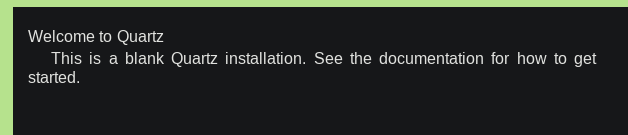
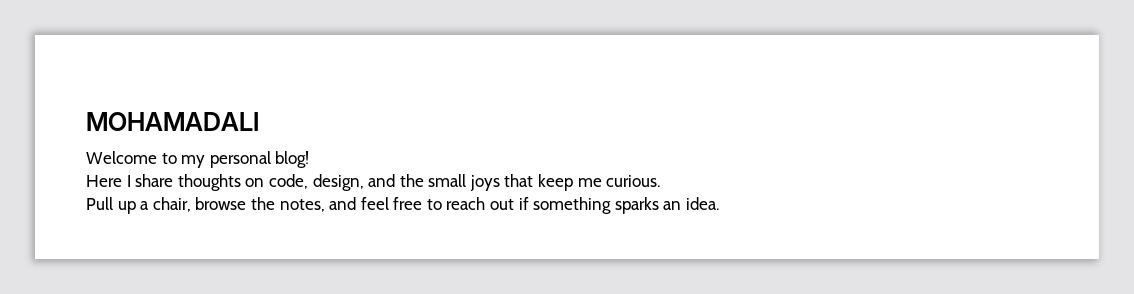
(28, 36) none -> [86,112,259,131] MOHAMADALI //
[116,30,164,45] [51,52,598,67] [28,71,80,83] Quartz // This is a blank Quartz installation. See the documentation for how to get started. -> [181,151,310,168] [86,174,661,191] [86,197,720,214] my personal blog! // Here I share thoughts on code, design, and the small joys that keep me curious. // Pull up a chair, browse the notes, and feel free to reach out if something sparks an idea.

